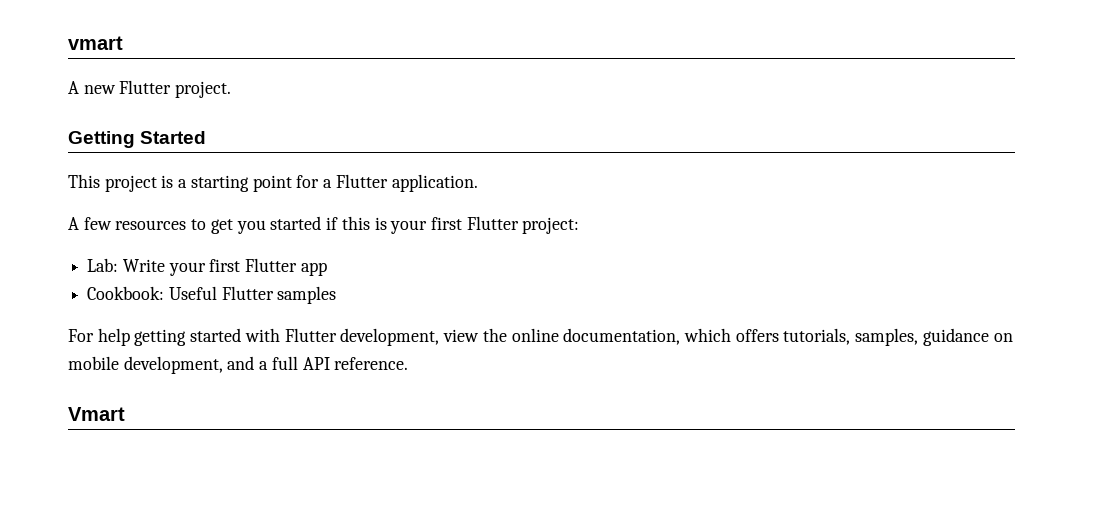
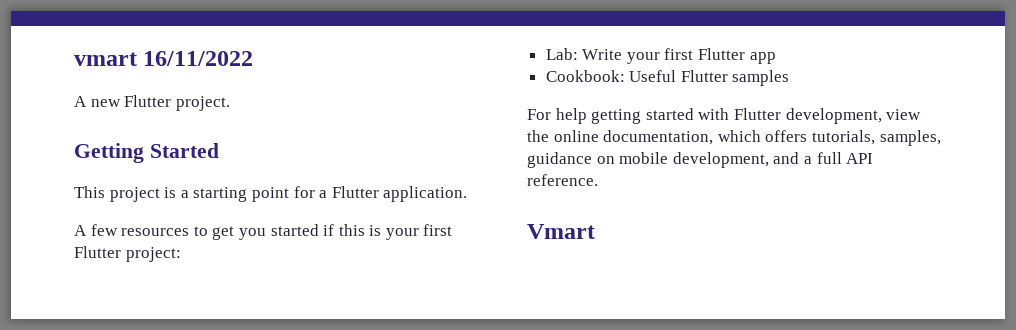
(123, 43) none -> [143,51,254,66] 16/11/2022

